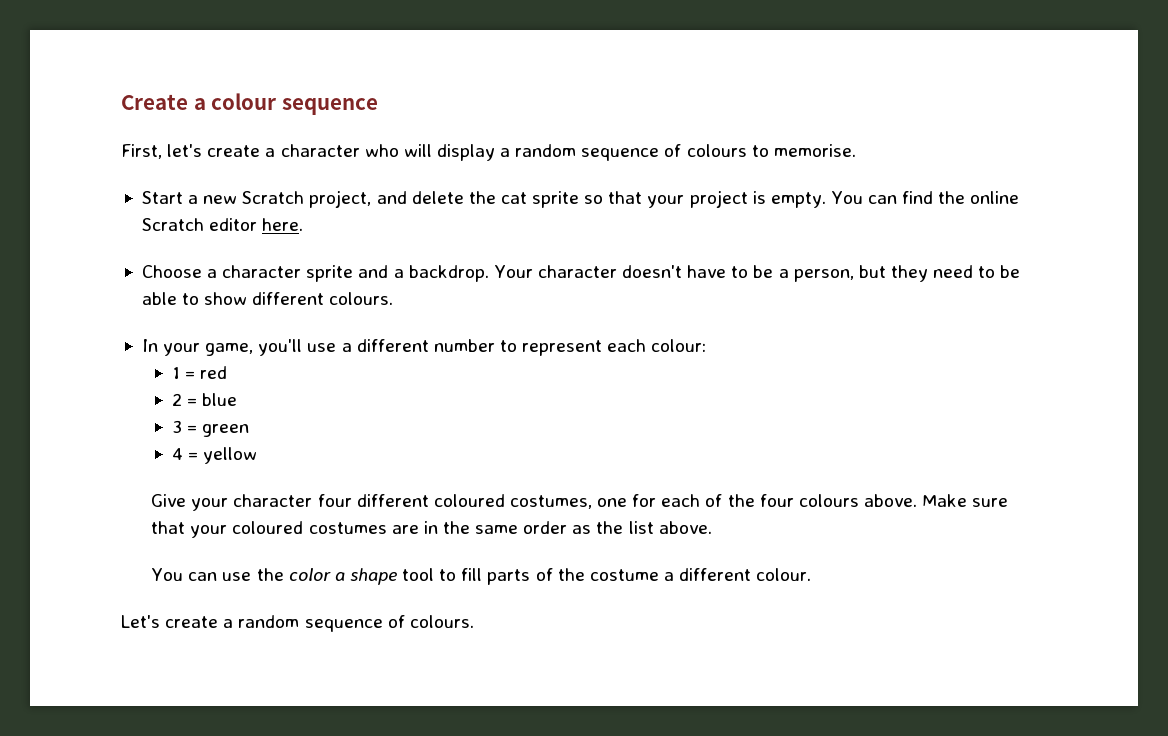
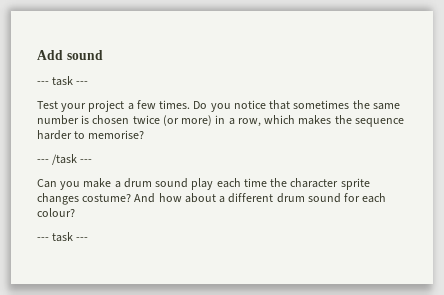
[121,93,378,115] [121,144,856,161] [141,190,1020,208] [141,218,304,231] [141,265,1021,282] [141,292,394,305] [141,339,707,356] [172,366,228,379] [172,393,238,406] [172,420,250,437] [172,447,258,464] [151,494,1009,511] [151,521,712,538] [151,568,812,585] [121,615,474,632] Create a colour sequence // First, let's create a character who will display a random sequence of colours to memorise. // Start a new Scratch project, and delete the cat sprite so that your project is empty. You can find the online Scratch editor here. // Choose a character sprite and a backdrop. Your character doesn't have to be a person, but they need to be able to show different colours. // In your game, you'll use a different number to represent each colour: // 1 = red // 2 = blue // 3 = green // 4 = yellow // Give your character four different coloured costumes, one for each of the four colours above. Make sure that your coloured costumes are in the same order as the list above. // You can use the color a shape tool to fill parts of the costume a different colour. // Let's create a random sequence of colours. -> [37,50,103,60] [37,76,89,86] [37,100,400,112] [37,115,404,127] [37,130,145,140] [37,154,93,165] [37,178,370,190] [37,193,387,205] [37,208,75,217] [37,232,89,242] Add sound // --- task --- // Test your project a few times. Do you notice that sometimes the same number is chosen twice (or more) in a row, which makes the sequence harder to memorise? // --- /task --- // Can you make a drum sound play each time the character sprite changes costume? And how about a different drum sound for each colour? // --- task ---

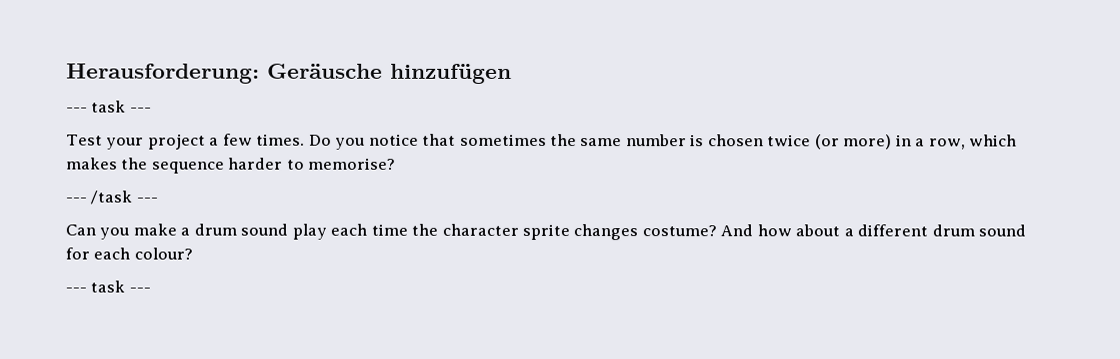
[37,50,103,60] Add sound -> [66,63,512,84] Herausforderung: Geräusche hinzufügen

